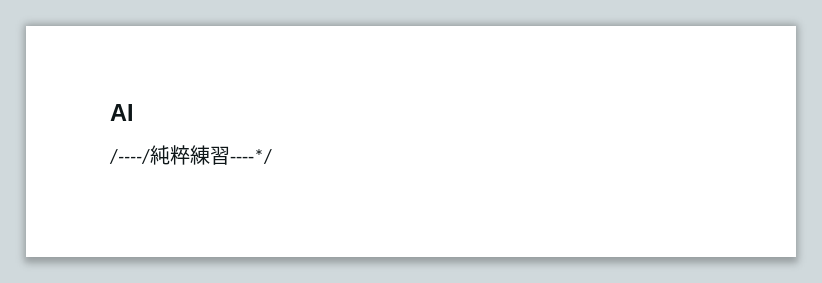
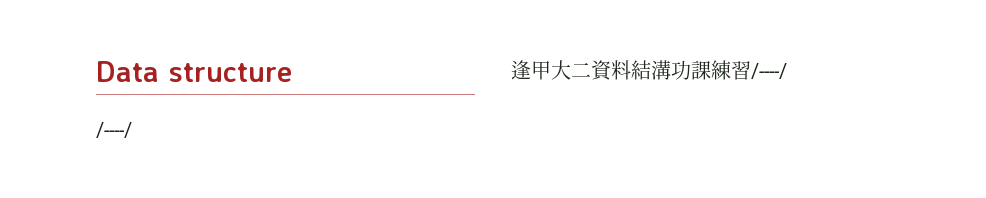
[110,104,134,121] [109,145,272,165] AI // /----/純粹練習----*/ -> [96,61,292,82] [96,122,132,138] [511,60,787,81] Data structure // /----/ // 逢甲大二資料結溝功課練習/----/

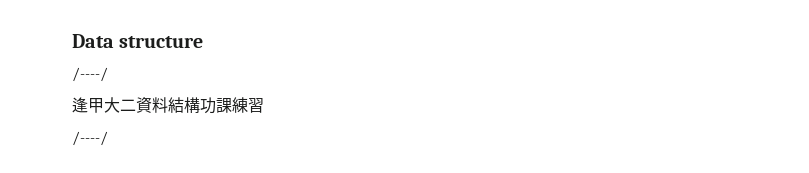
[651,60,671,80] 溝 -> [184,97,200,113] 構
(751, 70) none -> (264, 105) //

